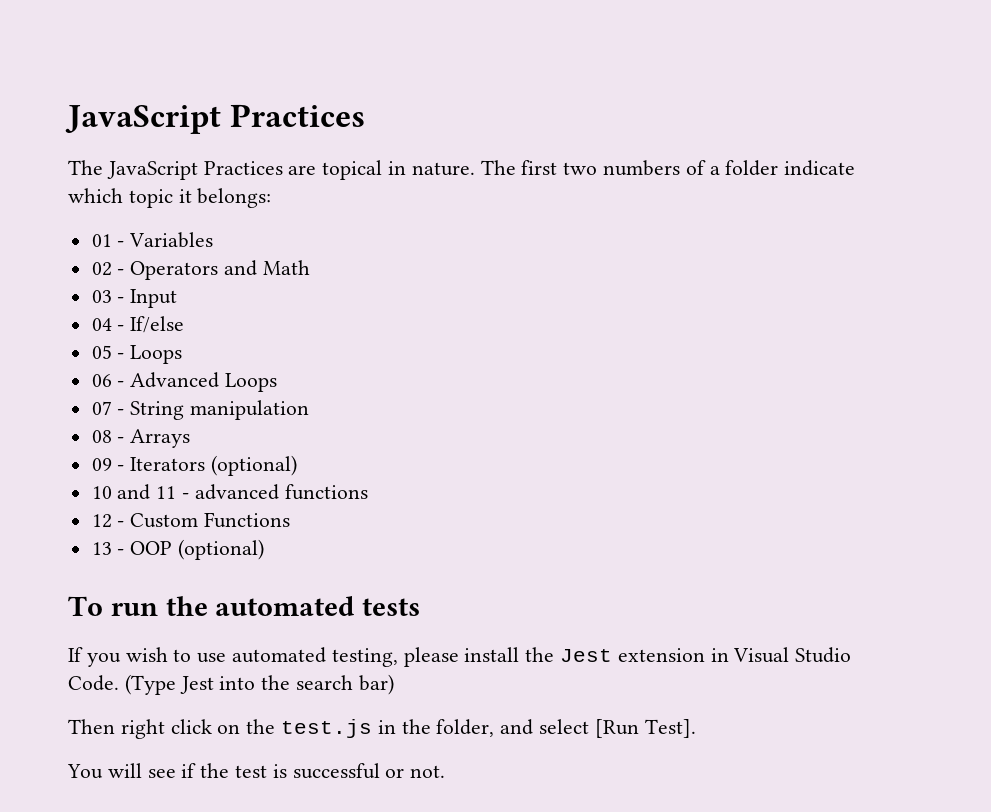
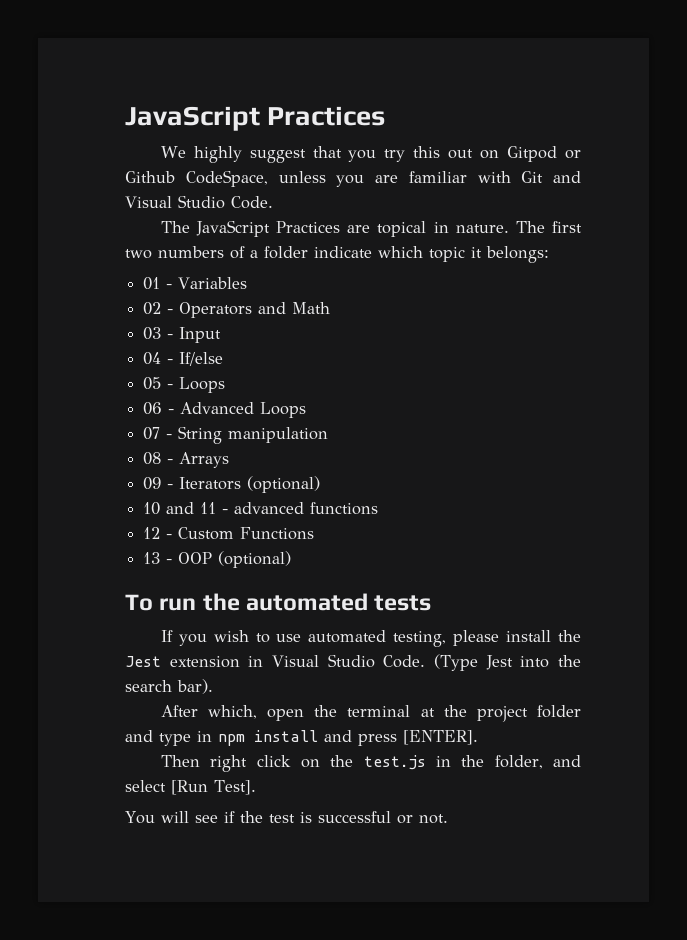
[65,104,366,134] JavaScript Practices -> [125,106,386,131] [160,146,581,163] [125,170,581,187] [125,195,273,209] JavaScript Practices // We highly suggest that you try this out on Gitpod or Github CodeSpace, unless you are familiar with Git and Visual Studio Code.
[358,674,394,695] bar) -> [177,679,213,694] [160,705,581,722] [125,730,478,746] bar). // After which, open the terminal at the project folder and type in npm install and press [ENTER].

